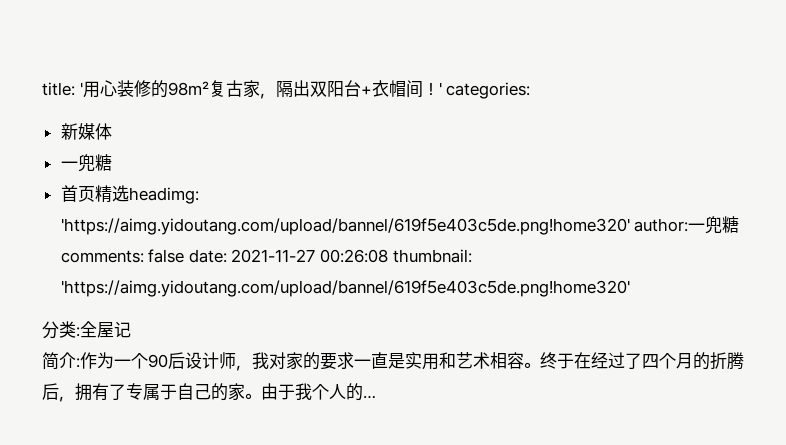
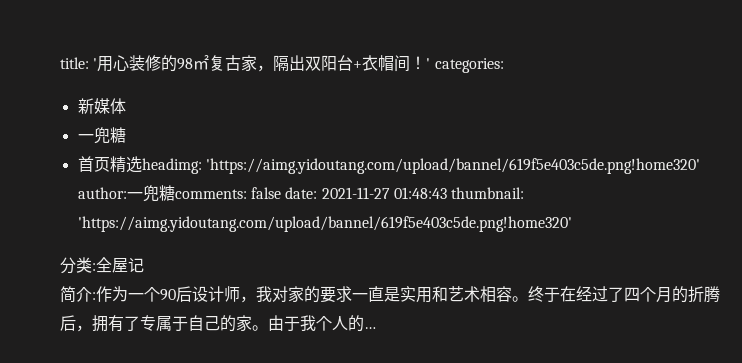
[320,249,389,263] 00:26:08 -> [393,187,447,199] 01:48:43

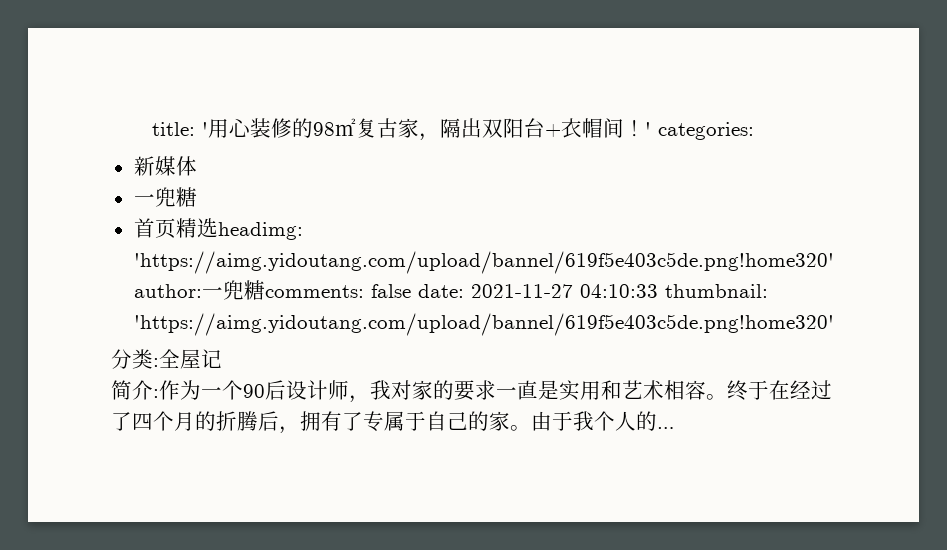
[393,187,447,199] 01:48:43 -> [579,284,658,298] 04:10:33

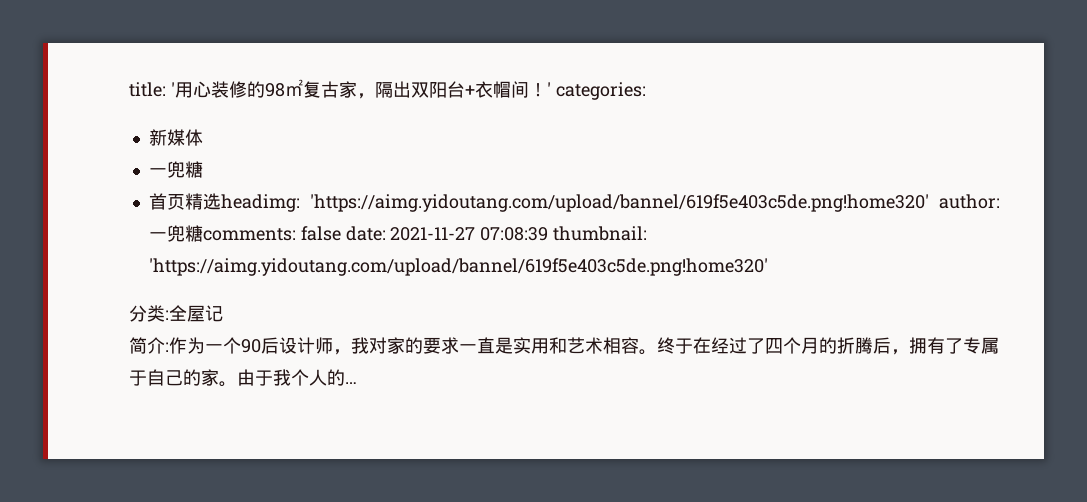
[579,284,658,298] 04:10:33 -> [480,227,549,241] 07:08:39

